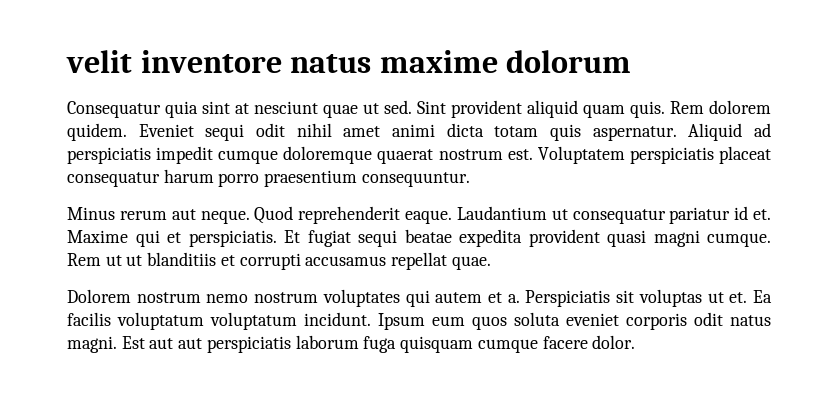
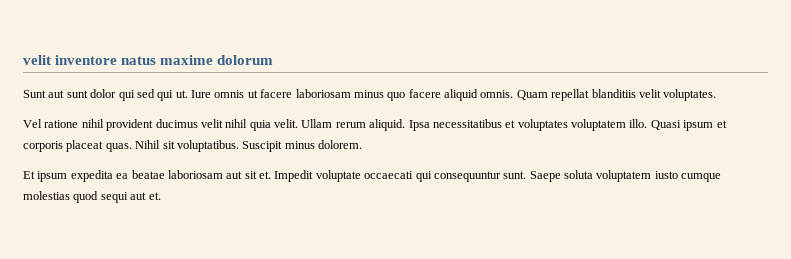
[67,100,771,118] [67,123,771,141] [67,146,771,164] [67,169,470,187] [67,206,772,224] [67,229,771,247] [67,252,491,270] [67,289,772,307] [67,312,771,330] [67,335,636,353] Consequatur quia sint at nesciunt quae ut sed. Sint provident aliquid quam quis. Rem dolorem quidem. Eveniet sequi odit nihil amet animi dicta totam quis aspernatur. Aliquid ad perspiciatis impedit cumque doloremque quaerat nostrum est. Voluptatem perspiciatis placeat consequatur harum porro praesentium consequuntur. // Minus rerum aut neque. Quod reprehenderit eaque. Laudantium ut consequatur pariatur id et. Maxime qui et perspiciatis. Et fugiat sequi beatae expedita provident quasi magni cumque. Rem ut ut blanditiis et corrupti accusamus repellat quae. // Dolorem nostrum nemo nostrum voluptates qui autem et a. Perspiciatis sit voluptas ut et. Ea facilis voluptatum voluptatum incidunt. Ipsum eum quos soluta eveniet corporis odit natus magni. Est aut aut perspiciatis laborum fuga quisquam cumque facere dolor. -> [23,89,717,101] [23,119,727,131] [23,140,362,152] [23,170,722,182] [23,191,161,203] Sunt aut sunt dolor qui sed qui ut. Iure omnis ut facere laboriosam minus quo facere aliquid omnis. Quam repellat blanditiis velit voluptates. // Vel ratione nihil provident ducimus velit nihil quia velit. Ullam rerum aliquid. Ipsa necessitatibus et voluptates voluptatem illo. Quasi ipsum et corporis placeat quas. Nihil sit voluptatibus. Suscipit minus dolorem. // Et ipsum expedita ea beatae laboriosam aut sit et. Impedit voluptate occaecati qui consequuntur sunt. Saepe soluta voluptatem iusto cumque molestias quod sequi aut et.

